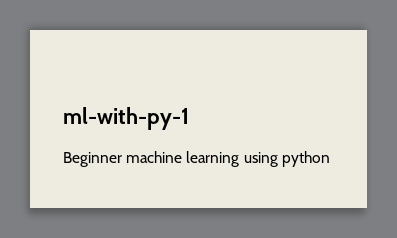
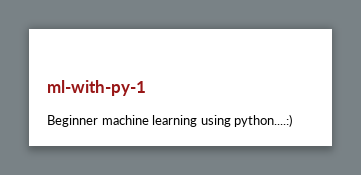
[281,151,330,167] python -> [234,114,293,127] python....:)

